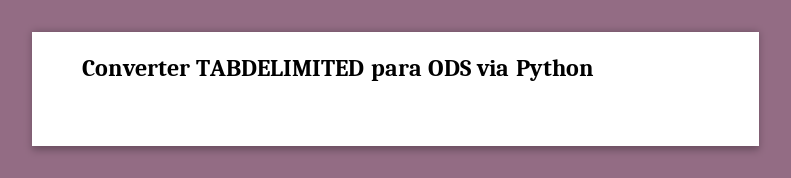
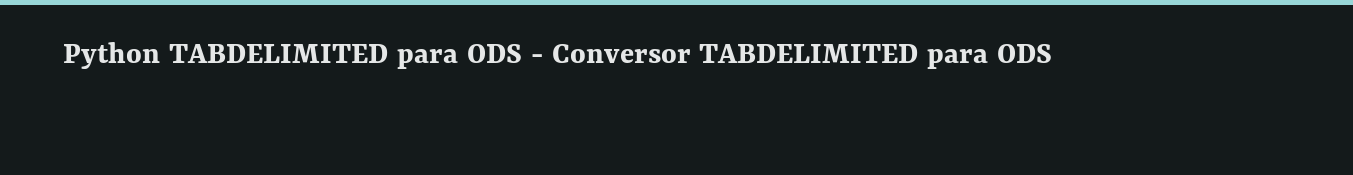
[82,59,594,81] Converter TABDELIMITED para ODS via Python -> [63,42,1053,69] Python TABDELIMITED para ODS - Conversor TABDELIMITED para ODS

